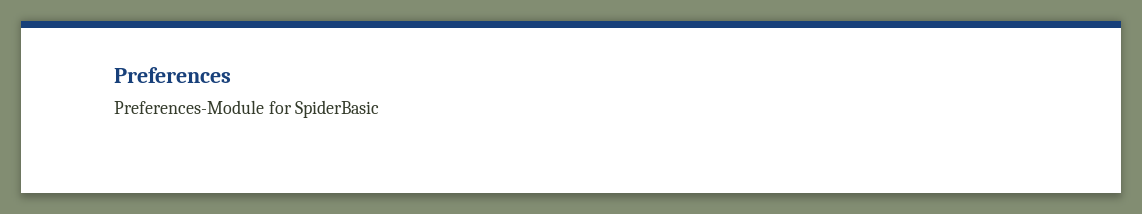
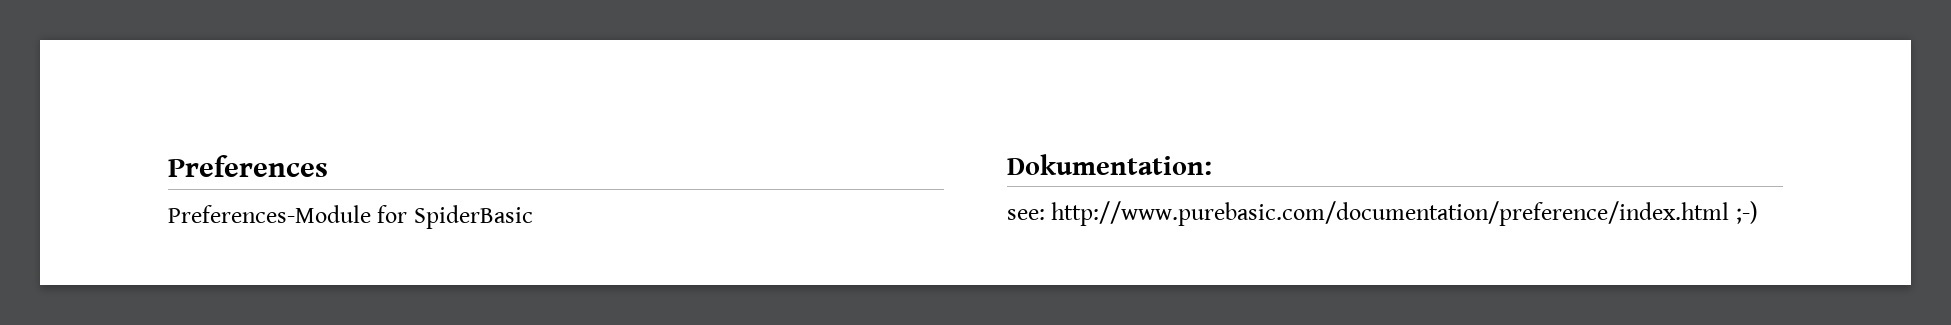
(380, 109) none -> [1007,154,1212,175] [1007,201,1758,226] // Dokumentation: // see: http://www.purebasic.com/documentation/preference/index.html ;-)

